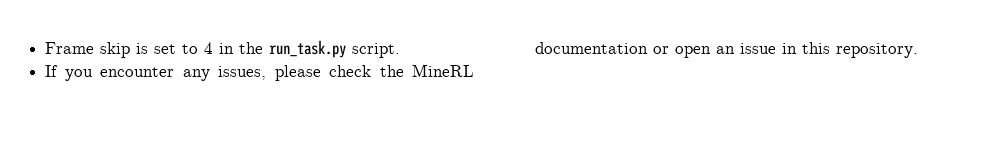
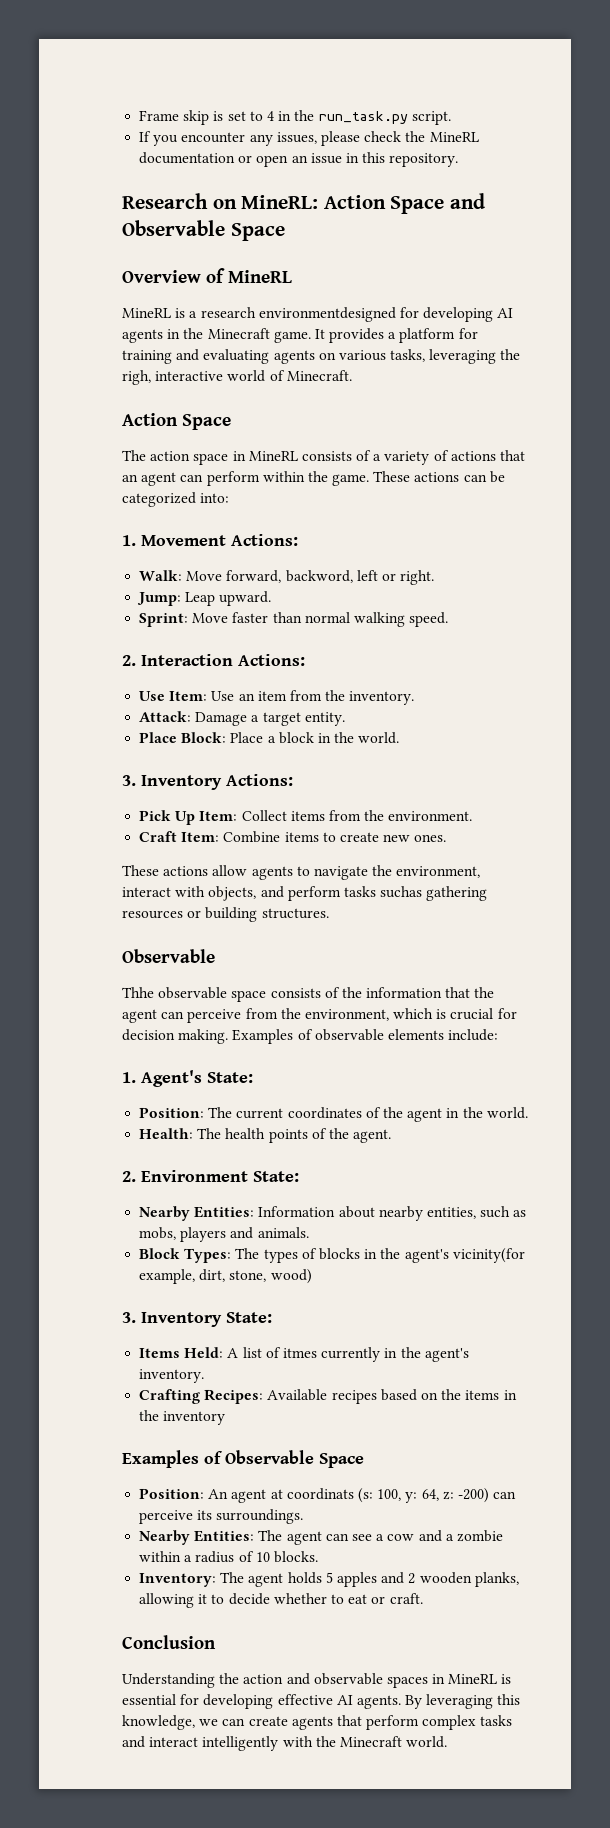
(919, 50) none -> [122,193,485,214] [122,220,285,241] [122,268,293,283] [122,307,514,322] [122,328,478,343] [122,349,521,364] [122,370,352,385] [122,413,232,430] [122,450,526,465] [122,471,505,486] [122,492,230,507] [122,534,298,546] [139,570,435,585] [137,591,272,606] [139,612,449,627] [122,654,305,666] [139,690,415,705] [139,711,345,726] [139,732,400,744] [122,774,293,790] [139,810,473,825] [139,831,447,843] [122,865,481,880] [122,886,488,901] [122,907,329,922] [122,949,215,963] [122,987,495,1002] [122,1008,517,1023] [122,1029,499,1044] [122,1070,253,1087] [139,1107,528,1122] [139,1128,392,1143] [122,1170,299,1182] [139,1206,527,1221] [139,1227,309,1242] [139,1248,525,1263] [139,1269,312,1284] [122,1312,272,1327] [139,1347,469,1362] [139,1369,205,1383] [139,1389,517,1404] [139,1410,226,1425] [122,1450,364,1468] [139,1488,517,1503] [139,1509,304,1524] [139,1530,503,1545] [139,1551,318,1563] [139,1572,519,1587] [139,1593,423,1608] [122,1635,216,1649] [122,1673,512,1688] [122,1694,521,1709] [122,1715,513,1730] [122,1736,448,1751] // Research on MineRL: Action Space and Observable Space // Overview of MineRL // MineRL is a research environmentdesigned for developing AI agents in the Minecraft game. It provides a platform for training and evaluating agents on various tasks, leveraging the righ, interactive world of Minecraft. // Action Space // The action space in MineRL consists of a variety of actions that an agent can perform within the game. These actions can be categorized into: // 1. Movement Actions: // Walk: Move forward, backword, left or right. // Jump: Leap upward. // Sprint: Move faster than normal walking speed. // 2. Interaction Actions: // Use Item: Use an item from the inventory. // Attack: Damage a target entity. // Place Block: Place a block in the world. // 3. Inventory Actions: // Pick Up Item: Collect items from the environment. // Craft Item: Combine items to create new ones. // These actions allow agents to navigate the environment, interact with objects, and perform tasks suchas gathering resources or building structures. // Observable // Thhe observable space consists of the information that the agent can perceive from the environment, which is crucial for decision making. Examples of observable elements include: // 1. Agent's State: // Position: The current coordinates of the agent in the world. // Health: The health points of the agent. // 2. Environment State: // Nearby Entities: Information about nearby entities, such as mobs, players and animals. // Block Types: The types of blocks in the agent's vicinity(for example, dirt, stone, wood) // 3. Inventory State: // Items Held: A list of itmes currently in the agent's inventory. // Crafting Recipes: Available recipes based on the items in the inventory // Examples of Observable Space // Position: An agent at coordinats (s: 100, y: 64, z: -200) can perceive its surroundings. // Nearby Entities: The agent can see a cow and a zombie within a radius of 10 blocks. // Inventory: The agent holds 5 apples and 2 wooden planks, allowing it to decide whether to eat or craft. // Conclusion // Understanding the action and observable spaces in MineRL is essential for developing effective AI agents. By leveraging this knowledge, we can create agents that perform complex tasks and interact intelligently with the Minecraft world.

